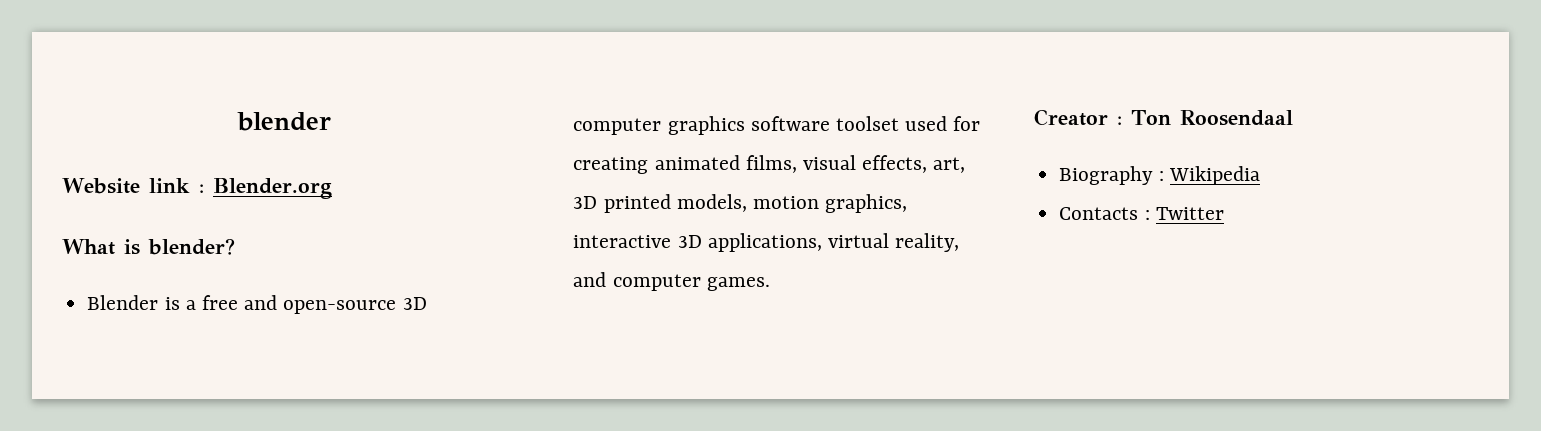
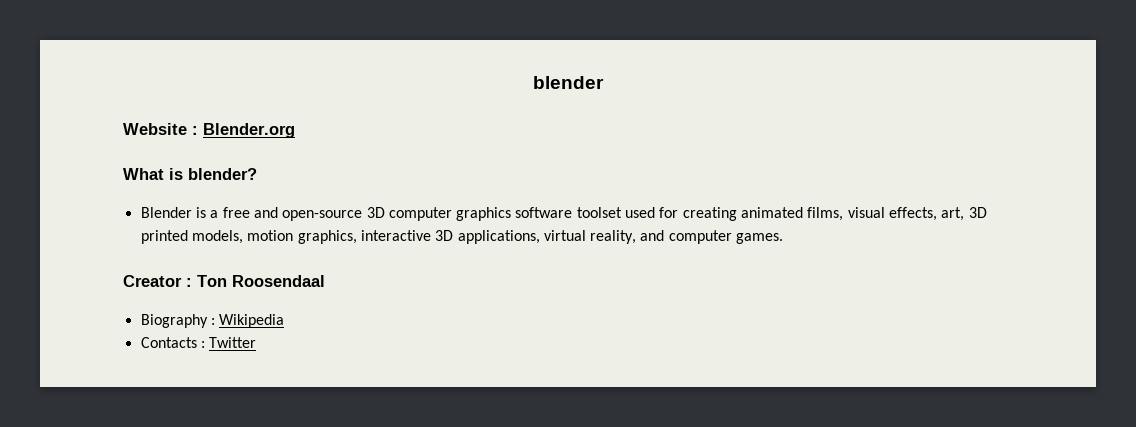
[148,178,190,193] link -> (187, 129) none

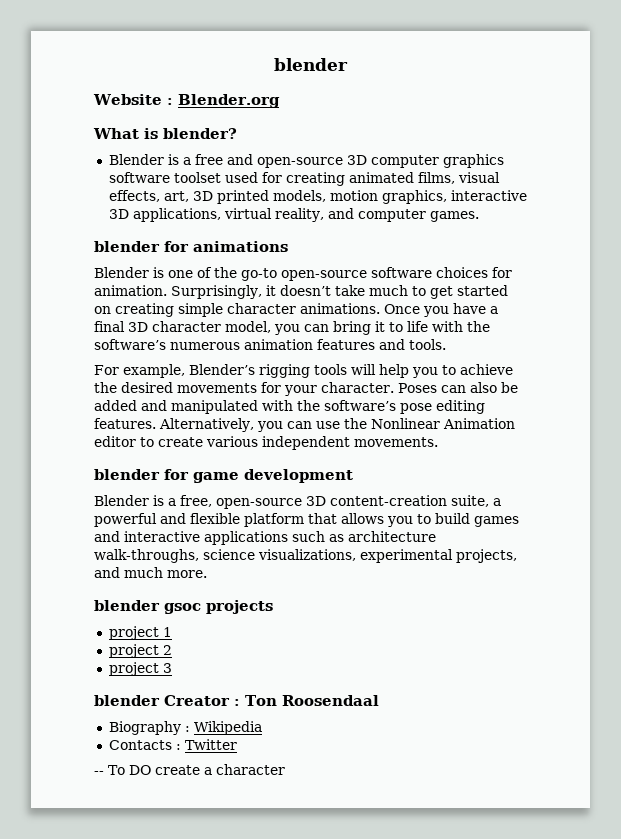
(784, 238) none -> [94,241,288,252] [94,267,512,281] [94,285,508,299] [94,303,498,317] [94,321,490,335] [94,339,446,350] [94,364,513,378] [94,382,518,396] [94,400,485,414] [94,418,515,432] [94,436,438,450] [94,469,353,483] [94,495,501,509] [94,513,519,527] [94,531,436,545] [94,549,517,563] [94,567,207,578] [94,600,273,614] [108,626,172,640] [108,644,172,658] [108,662,172,676] [94,695,160,706] blender for animations // Blender is one of the go-to open-source software choices for animation. Surprisingly, it doesn’t take much to get started on creating simple character animations. Once you have a final 3D character model, you can bring it to life with the software’s numerous animation features and tools. // For example, Blender’s rigging tools will help you to achieve the desired movements for your character. Poses can also be added and manipulated with the software’s pose editing features. Alternatively, you can use the Nonlinear Animation editor to create various independent movements. // blender for game development // Blender is a free, open-source 3D content-creation suite, a powerful and flexible platform that allows you to build games and interactive applications such as architecture walk-throughs, science visualizations, experimental projects, and much more. // blender gsoc projects // project 1 // project 2 // project 3 // blender
(257, 342) none -> [94,764,285,775] // -- To DO create a character

